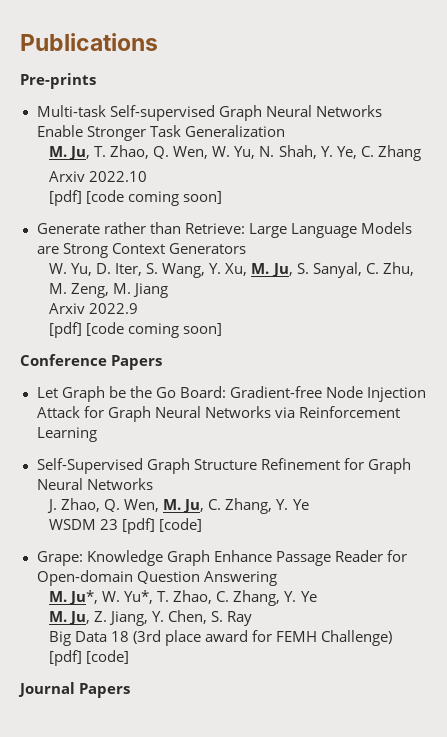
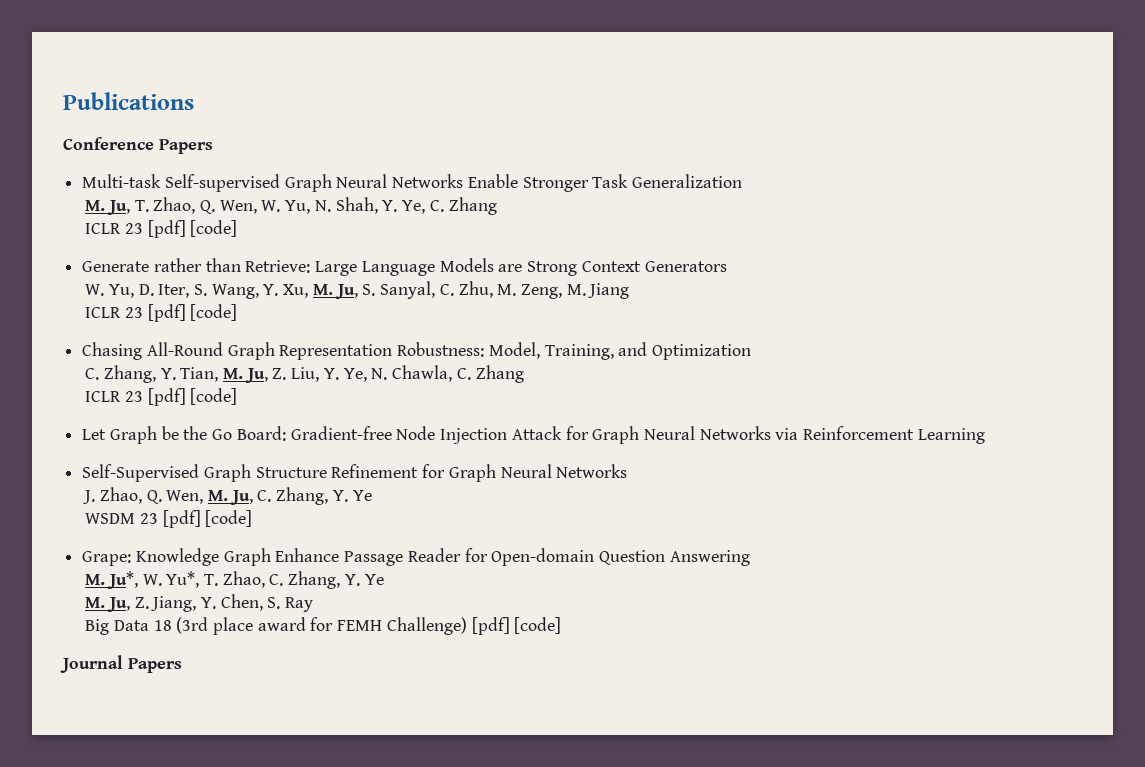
[20,73,96,89] Pre-prints -> [63,137,213,154] Conference Papers
[49,171,148,182] [49,190,223,206] Arxiv 2022.10 // [pdf] [code coming soon] -> [85,220,238,238] ICLR 23 [pdf] [code]
[49,303,139,314] [49,322,223,338] [20,354,163,370] Arxiv 2022.9 // [pdf] [code coming soon] // Conference Papers -> [85,304,238,322] [82,342,752,360] [85,365,524,383] [85,388,238,406] ICLR 23 [pdf] [code] // Chasing All-Round Graph Representation Robustness: Model, Training, and Optimization // C. Zhang, Y. Tian, M. Ju, Z. Liu, Y. Ye, N. Chawla, C. Zhang // ICLR 23 [pdf] [code]

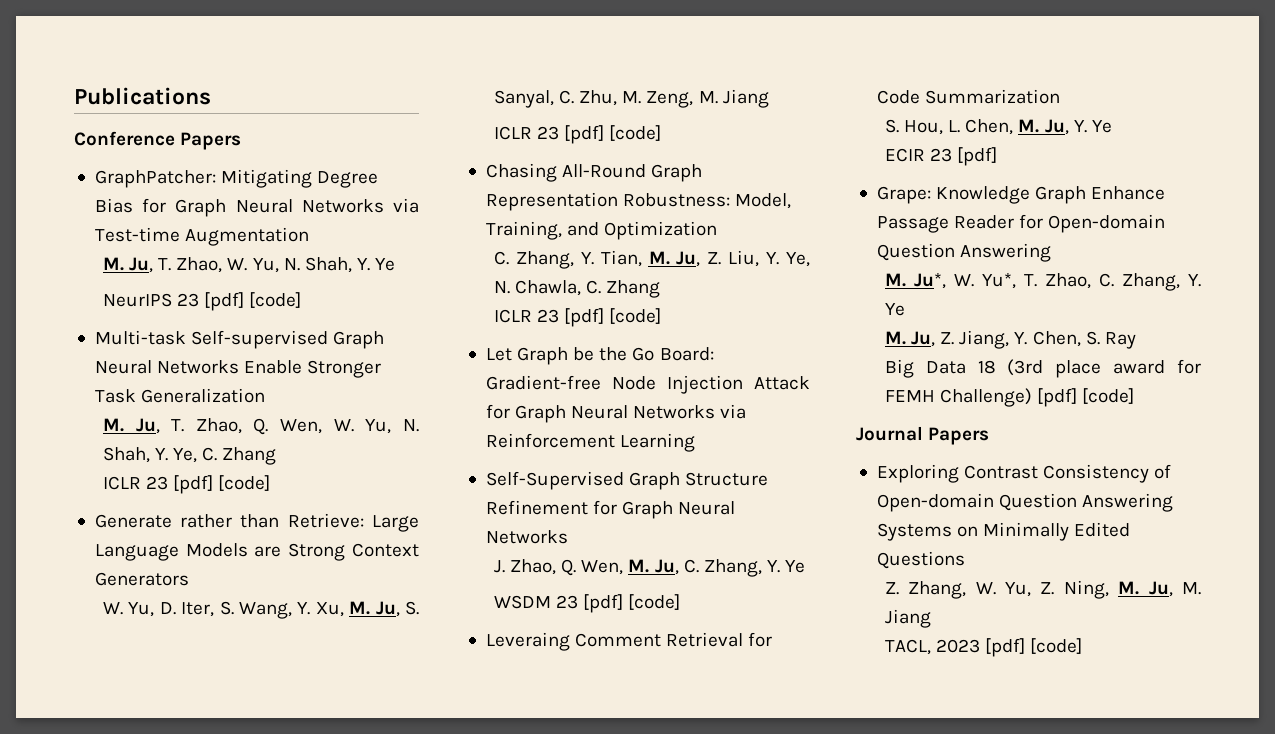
(213, 146) none -> [94,169,379,188] [94,198,420,217] [94,227,310,246] [102,257,396,273] [102,292,302,311] // GraphPatcher: Mitigating Degree Bias for Graph Neural Networks via Test-time Augmentation // M. Ju, T. Zhao, W. Yu, N. Shah, Y. Ye // NeurIPS 23 [pdf] [code]
(253, 518) none -> [485,632,773,651] [876,89,1061,104] [884,119,1112,135] [884,147,998,166] // Leveraing Comment Retrieval for Code Summarization // S. Hou, L. Chen, M. Ju, Y. Ye // ECIR 23 [pdf]
(182, 665) none -> [876,464,1172,483] [876,493,1174,512] [876,522,1131,541] [876,551,965,569] [884,580,1201,599] [884,609,931,628] [884,638,1083,657] // Exploring Contrast Consistency of Open-domain Question Answering Systems on Minimally Edited Questions // Z. Zhang, W. Yu, Z. Ning, M. Ju, M. Jiang // TACL, 2023 [pdf] [code]

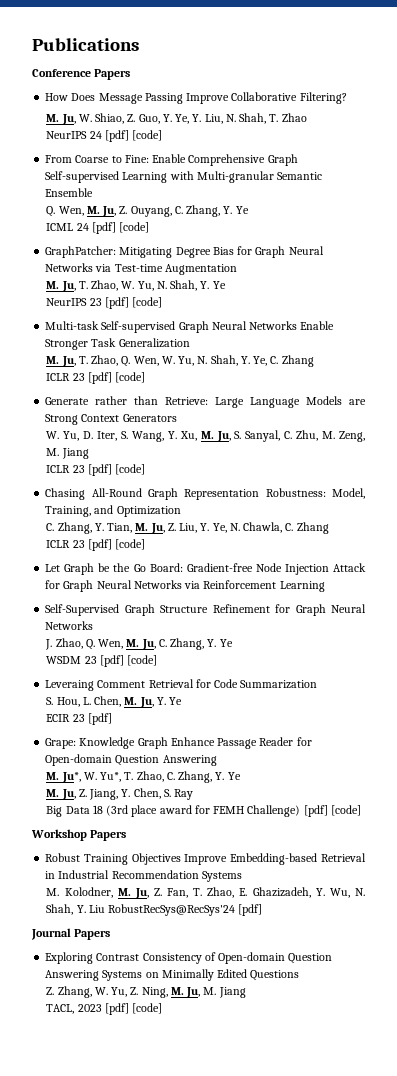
(242, 141) none -> [45,92,347,104] [46,113,307,125] [46,130,163,142] [45,154,298,166] [45,171,323,183] [45,188,94,197] [46,205,249,217] [46,222,150,234] // How Does Message Passing Improve Collaborative Filtering? // M. Ju, W. Shiao, Z. Guo, Y. Ye, Y. Liu, N. Shah, T. Zhao // NeurIPS 24 [pdf] [code] // From Coarse to Fine: Enable Comprehensive Graph Self-supervised Learning with Multi-granular Semantic Ensemble // Q. Wen, M. Ju, Z. Ouyang, C. Zhang, Y. Ye // ICML 24 [pdf] [code]
(1135, 396) none -> [31,829,127,841] [45,853,366,865] [45,870,242,882] [46,887,366,899] [46,904,263,916] // Workshop Papers // Robust Training Objectives Improve Embedding-based Retrieval in Industrial Recommendation Systems // M. Kolodner, M. Ju, Z. Fan, T. Zhao, E. Ghazizadeh, Y. Wu, N. Shah, Y. Liu RobustRecSys@RecSys'24 [pdf]

